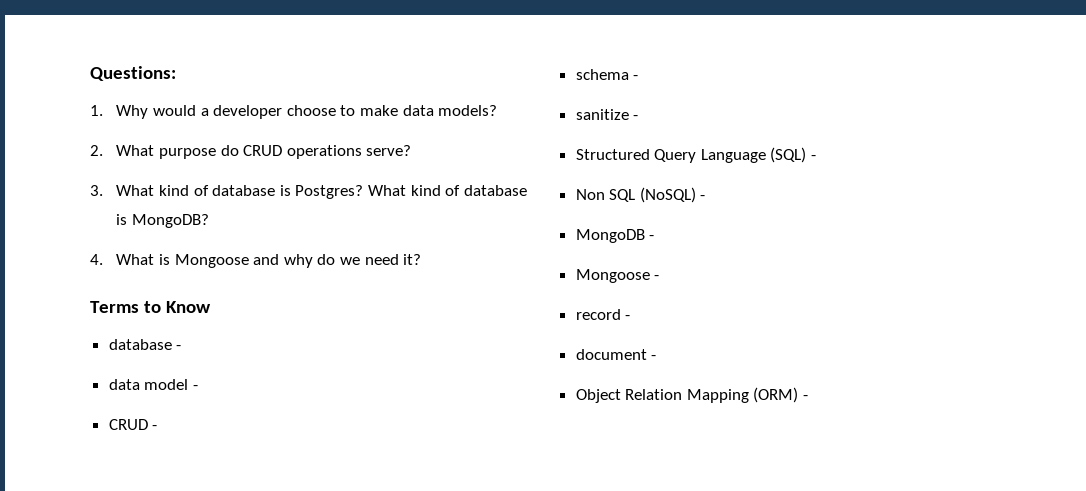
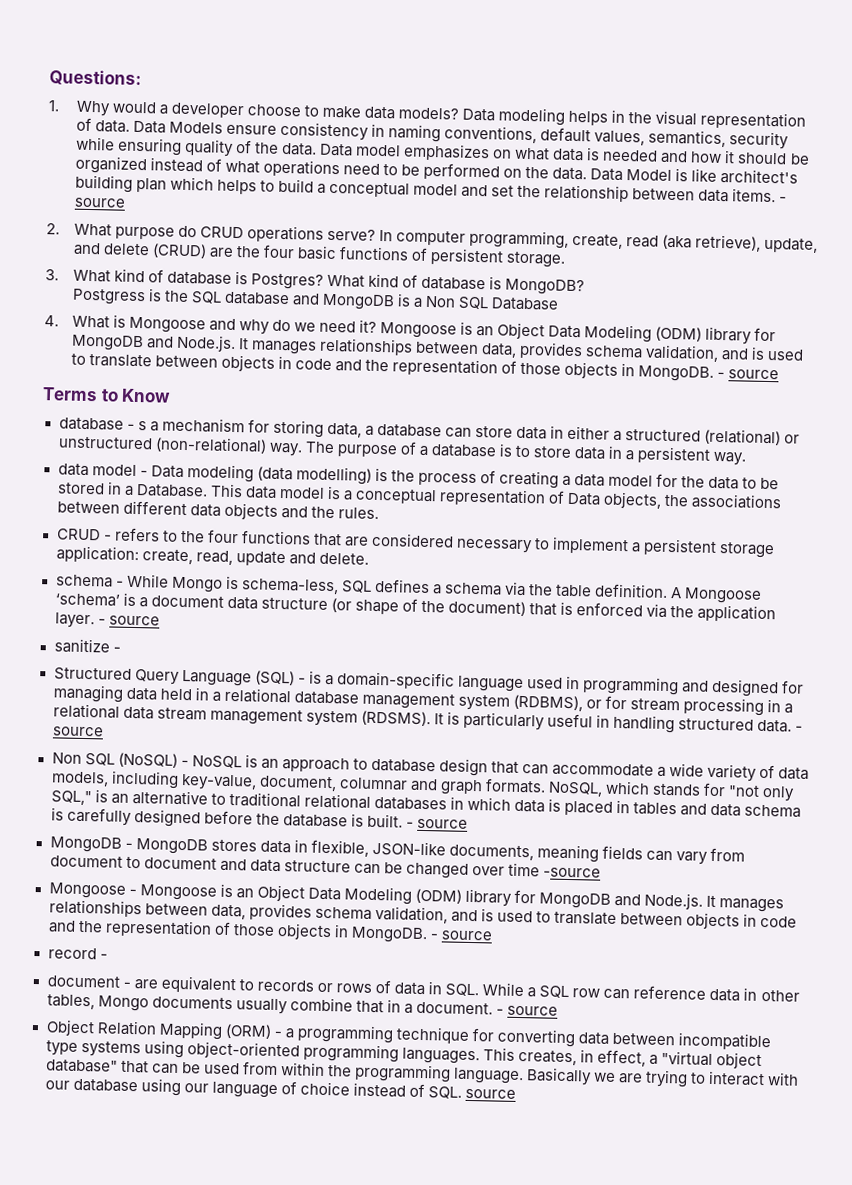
(498, 110) none -> [462,107,807,130] [75,117,790,150] [75,136,810,165] [74,155,799,185] [74,174,788,203] [73,197,126,208] Data modeling helps in the visual representation of data. Data Models ensure consistency in naming conventions, default values, semantics, security while ensuring quality of the data. Data model emphasizes on what data is needed and how it should be organized instead of what operations need to be performed on the data. Data Model is like architect's building plan which helps to build a conceptual model and set the relationship between data items. - source
(412, 150) none -> [378,229,819,254] [72,242,567,268] In computer programming, create, read (aka retrieve), update, and delete (CRUD) are the four basic functions of persistent storage.
(210, 221) none -> [71,288,560,311] // Postgress is the SQL database and MongoDB is a Non SQL Database
(422, 259) none -> [380,321,777,345] [70,334,805,362] [70,353,780,382] Mongoose is an Object Data Modeling (ODM) library for MongoDB and Node.js. It manages relationships between data, provides schema validation, and is used to translate between objects in code and the representation of those objects in MongoDB. - source
[108,379,198,390] [108,419,158,430] [575,69,639,80] // data model - // CRUD - // schema - -> [137,417,801,446] [57,436,747,466] [57,463,780,490] [56,481,783,510] [56,500,379,520] [56,527,776,559] [55,545,369,567] [55,573,763,604] [54,592,777,623] [54,612,160,629] s a mechanism for storing data, a database can store data in either a structured (relational) or unstructured (non-relational) way. The purpose of a database is to store data in a persistent way. // data model - Data modeling (data modelling) is the process of creating a data model for the data to be stored in a Database. This data model is a conceptual representation of Data objects, the associations between different data objects and the rules. // CRUD - refers to the four functions that are considered necessary to implement a persistent storage application: create, read, update and delete. // schema - While Mongo is schema-less, SQL defines a schema via the table definition. A Mongoose ‘schema’ is a document data structure (or shape of the document) that is enforced via the application layer. - source
[575,187,706,203] [575,229,655,243] [575,269,660,283] [575,309,631,320] [575,349,657,360] // Non SQL (NoSQL) - // MongoDB - // Mongoose - // record - // document - -> [308,670,805,698] [52,684,794,716] [52,703,804,734] [51,726,104,737] [51,752,810,782] [50,770,796,802] [50,789,802,818] [50,807,468,829] [49,836,746,865] [49,855,602,879] [48,882,785,913] [48,899,798,930] [47,919,493,944] [47,947,108,960] [46,975,800,1002] [46,994,558,1016] is a domain-specific language used in programming and designed for managing data held in a relational database management system (RDBMS), or for stream processing in a relational data stream management system (RDSMS). It is particularly useful in handling structured data. - source // Non SQL (NoSQL) - NoSQL is an approach to database design that can accommodate a wide variety of data models, including key-value, document, columnar and graph formats. NoSQL, which stands for "not only SQL," is an alternative to traditional relational databases in which data is placed in tables and data schema is carefully designed before the database is built. - source // MongoDB - MongoDB stores data in flexible, JSON-like documents, meaning fields can vary from document to document and data structure can be changed over time -source // Mongoose - Mongoose is an Object Data Modeling (ODM) library for MongoDB and Node.js. It manages relationships between data, provides schema validation, and is used to translate between objects in code and the representation of those objects in MongoDB. - source // record - // document - are equivalent to records or rows of data in SQL. While a SQL row can reference data in other tables, Mongo documents usually combine that in a document. - source
(809, 397) none -> [284,1024,772,1051] [45,1040,763,1070] [45,1059,800,1088] [44,1078,516,1099] a programming technique for converting data between incompatible type systems using object-oriented programming languages. This creates, in effect, a "virtual object database" that can be used from within the programming language. Basically we are trying to interact with our database using our language of choice instead of SQL. source

